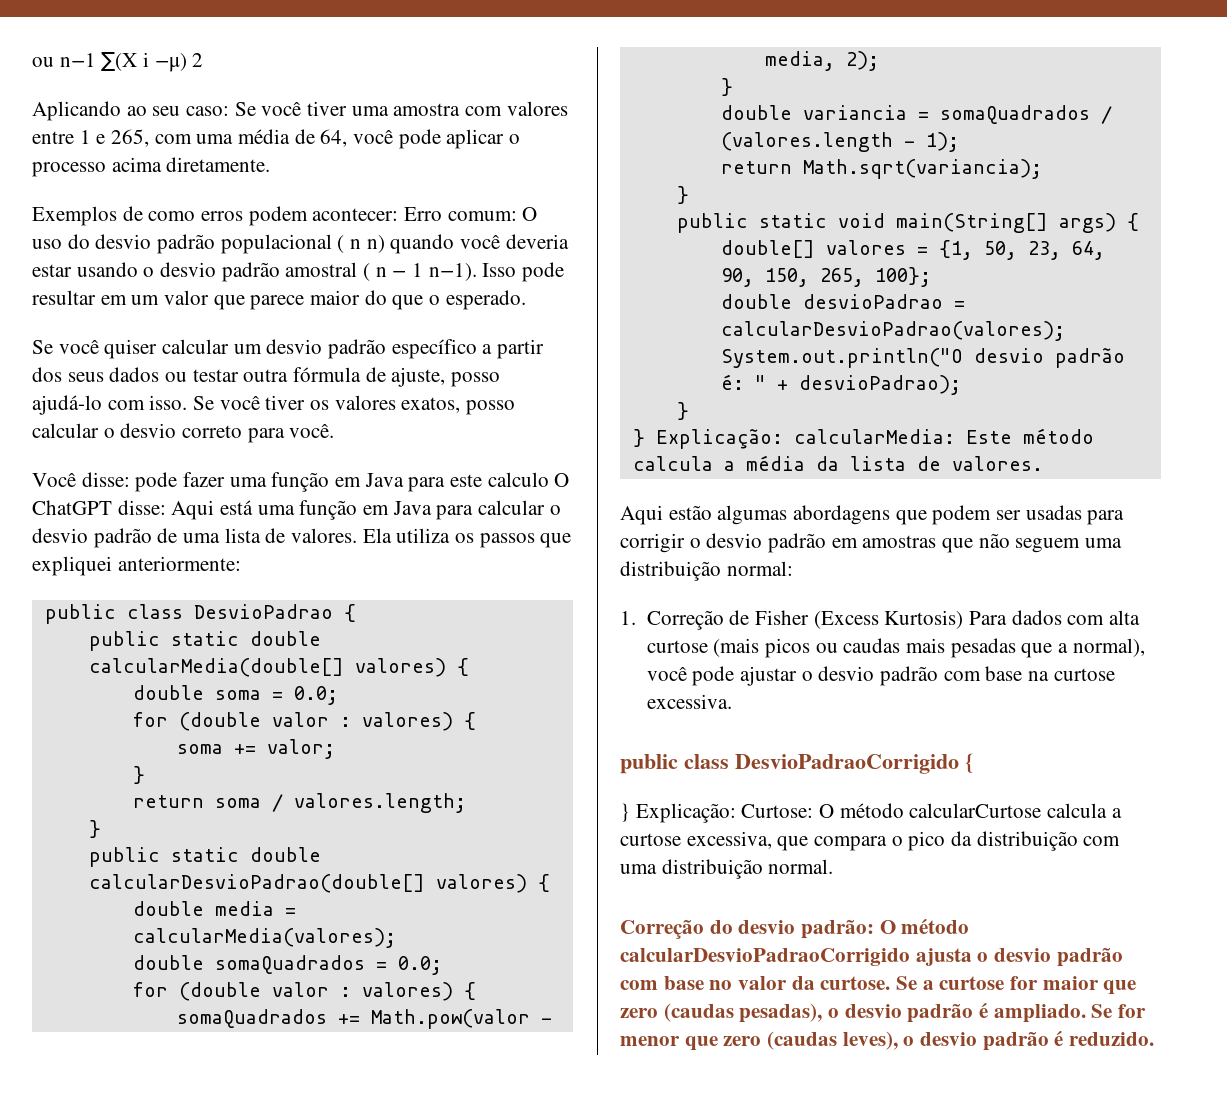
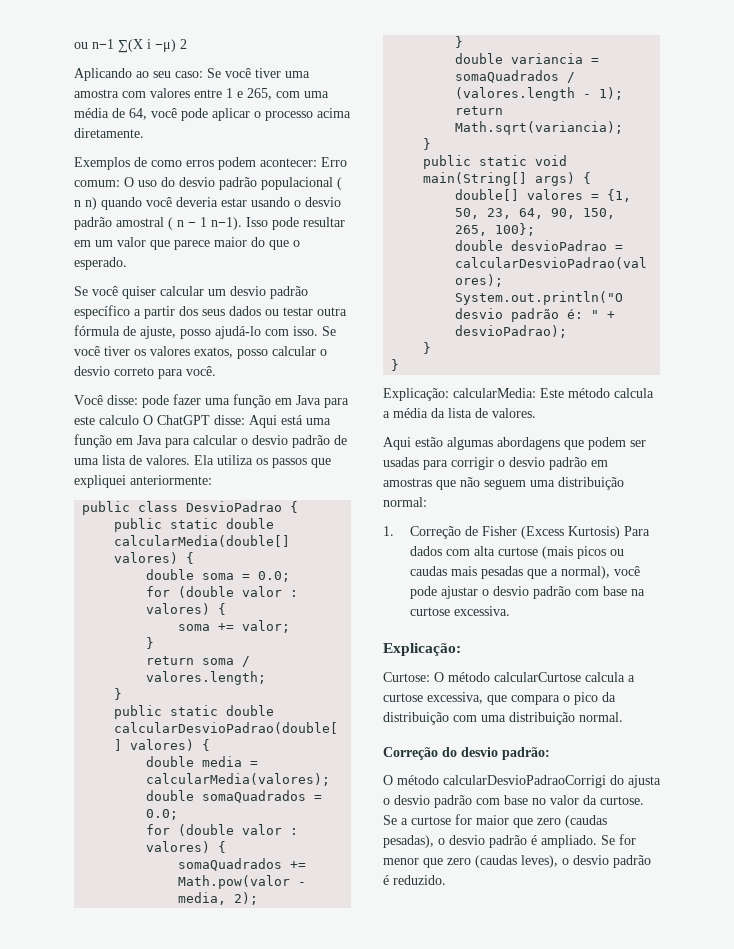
(645, 438) none -> (400, 365) //
[620,753,974,774] [620,803,736,823] public class DesvioPadraoCorrigido { // } Explicação: -> [383,643,461,656] Explicação: //
[879,918,970,934] [620,948,910,966] O método calcularDesvioPadraoCorrigido -> [383,775,624,788] // O método calcularDesvioPadraoCorrigi do

